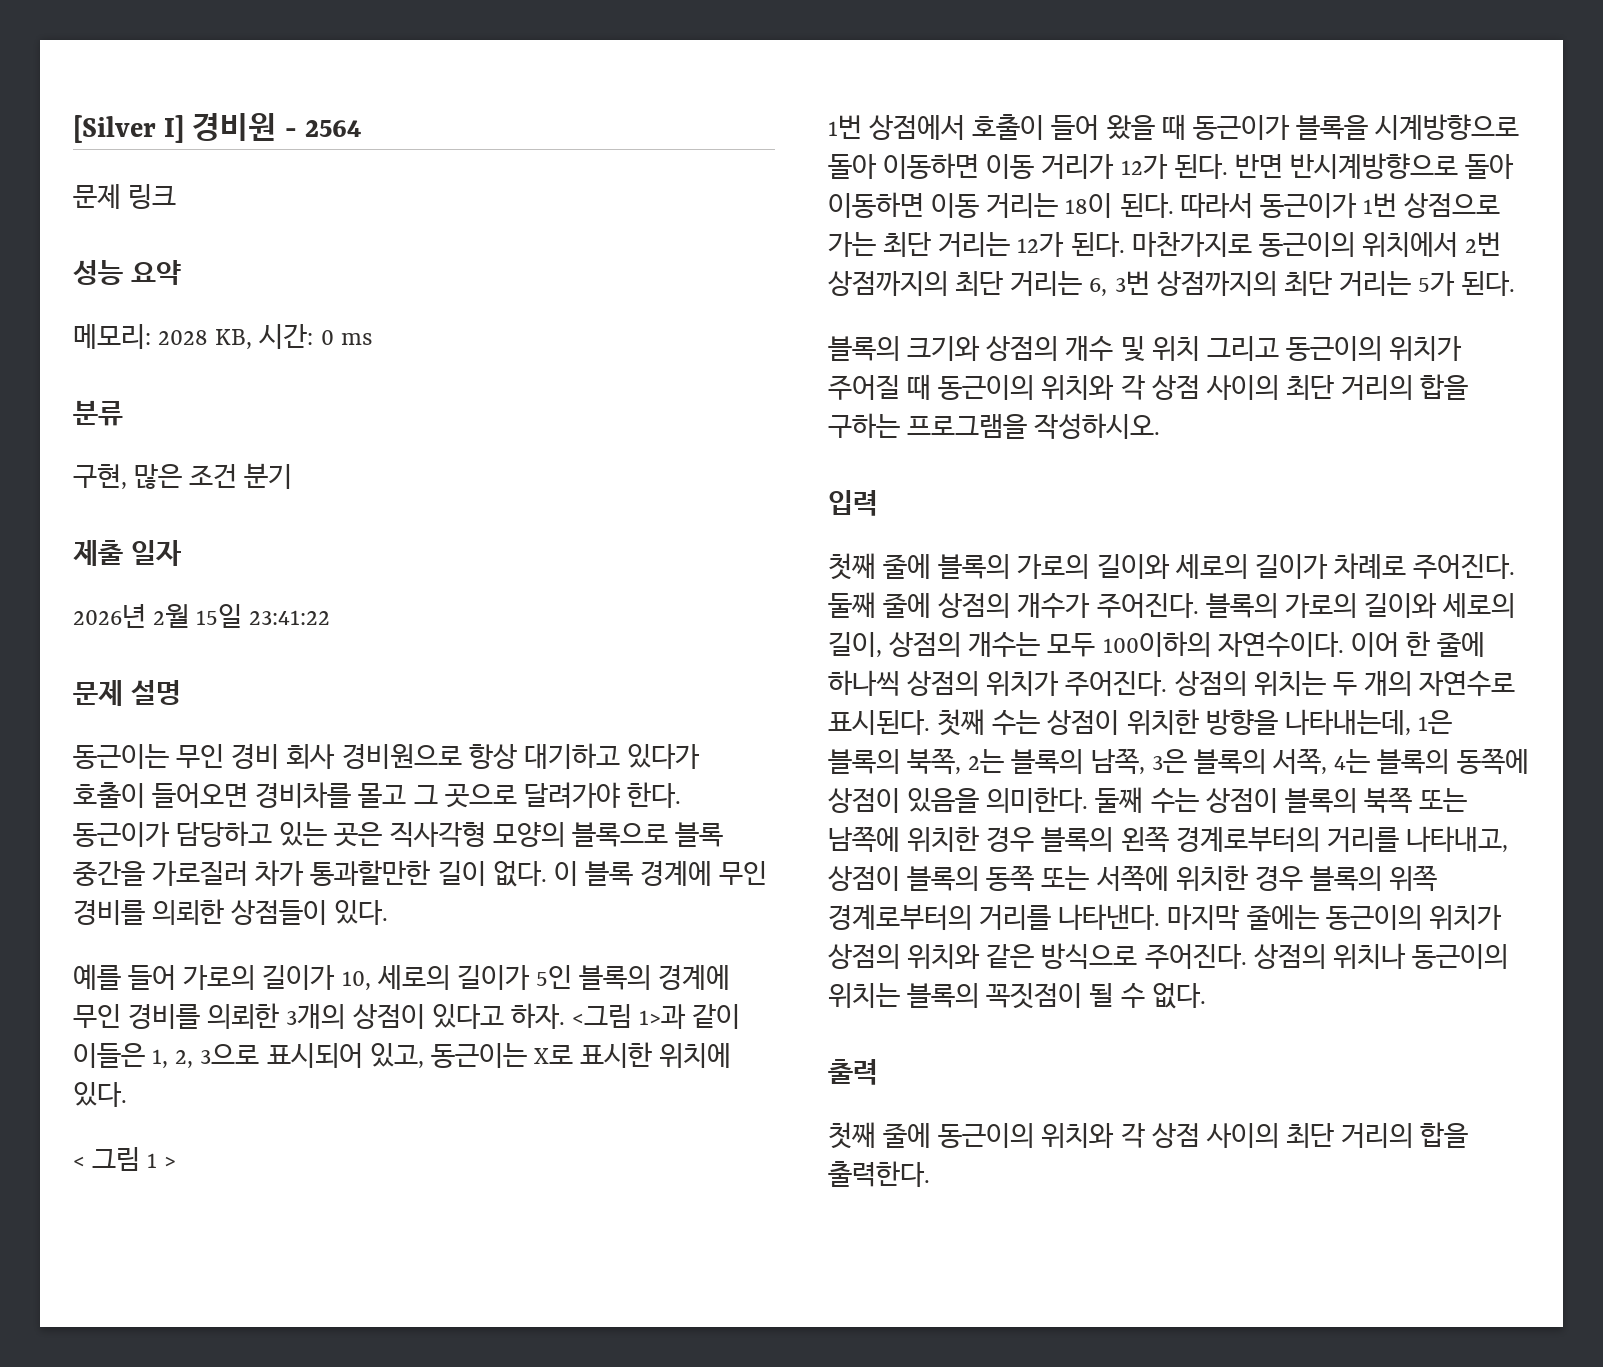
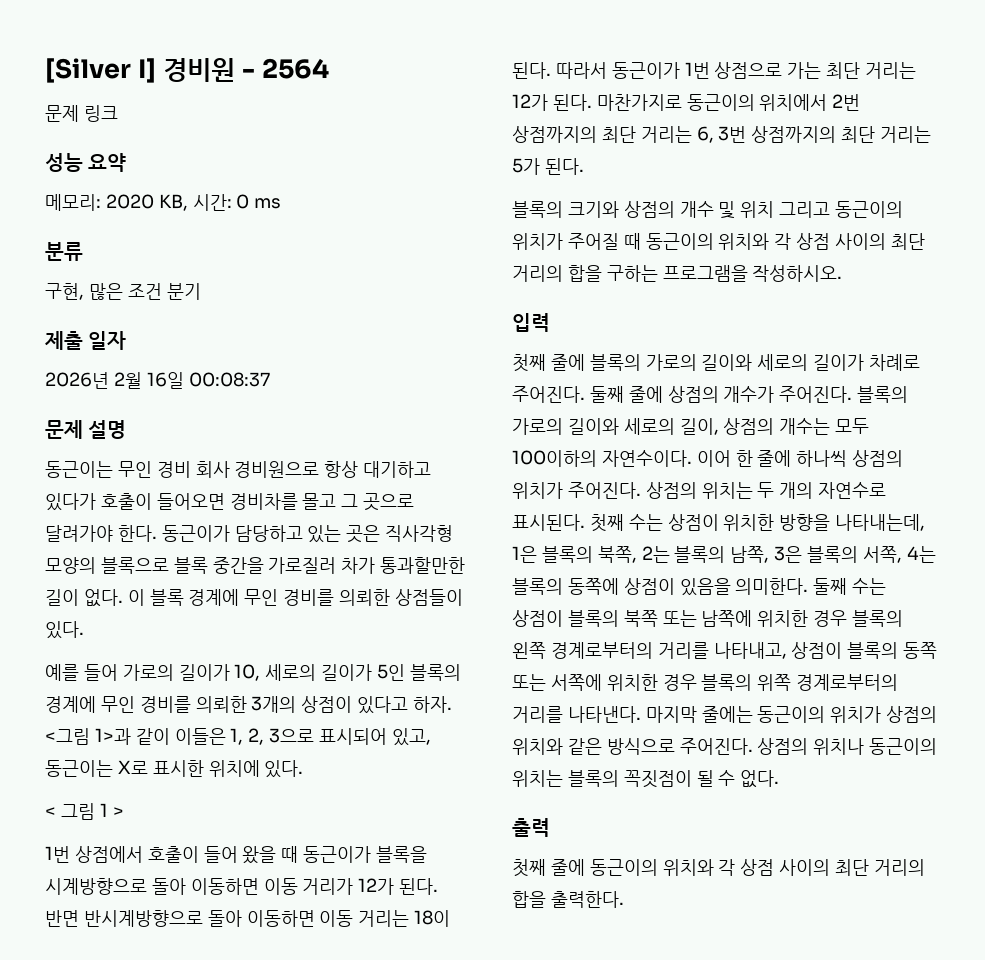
[158,330,209,345] 2028 -> [105,194,154,209] 2020
[196,604,331,628] 15일 23:41:22 -> [146,372,270,389] 16일 00:08:37

